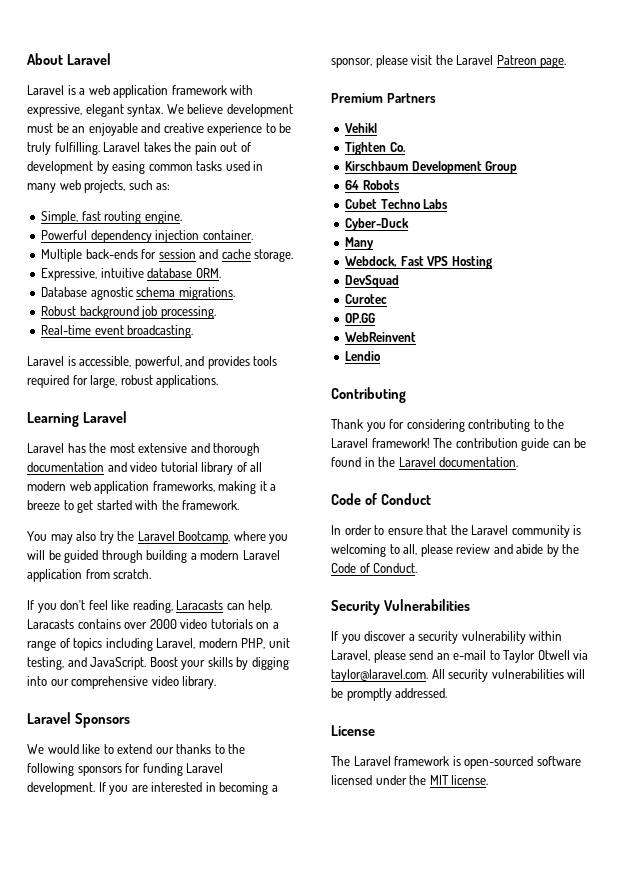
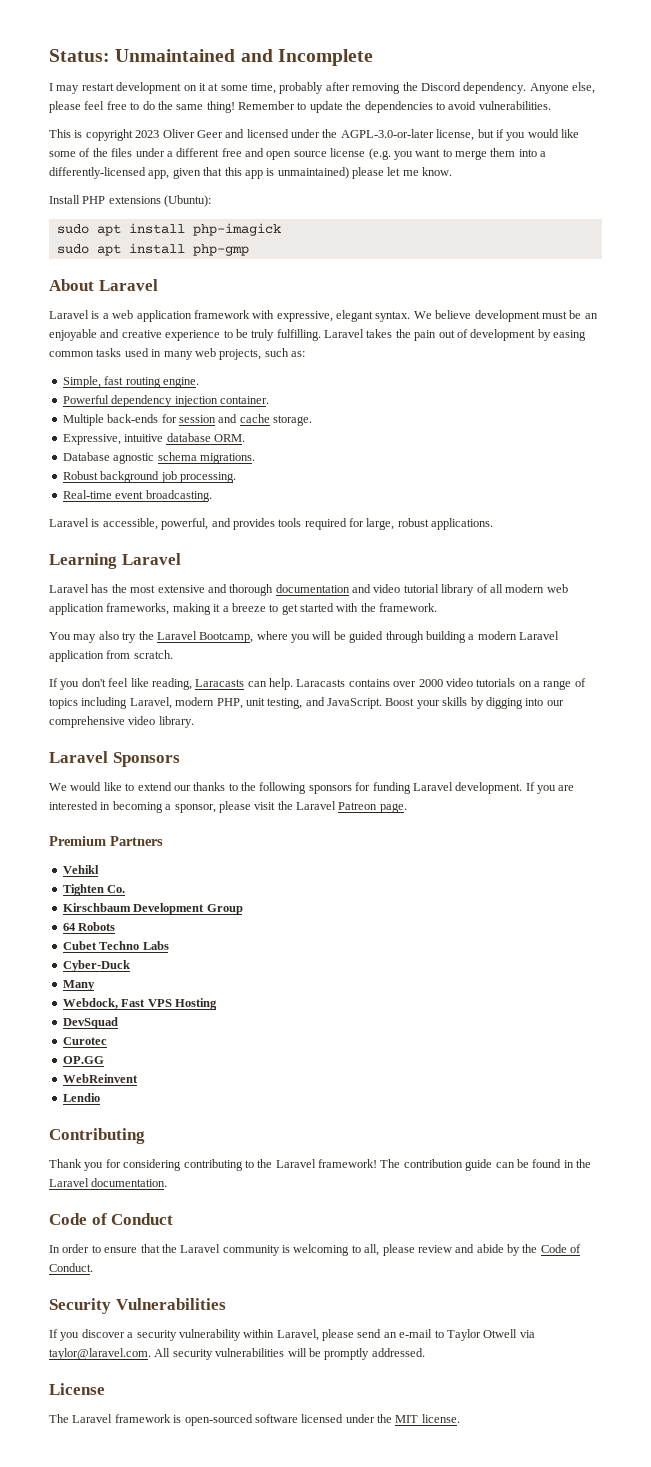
(27, 59) none -> [49,49,373,66] [49,82,595,94] [49,101,551,113] [49,129,579,141] [49,148,547,160] [49,167,453,179] [49,195,212,207] [56,223,281,236] [56,243,249,256] Status: Unmaintained and Incomplete // I may restart development on it at some time, probably after removing the Discord dependency. Anyone else, please feel free to do the same thing! Remember to update the dependencies to avoid vulnerabilities. // This is copyright 2023 Oliver Geer and licensed under the AGPL-3.0-or-later license, but if you would like some of the files under a different free and open source license (e.g. you want to merge them into a differently-licensed app, given that this app is unmaintained) please let me know. // Install PHP extensions (Ubuntu): // sudo apt install php-imagick // sudo apt install php-gmp //

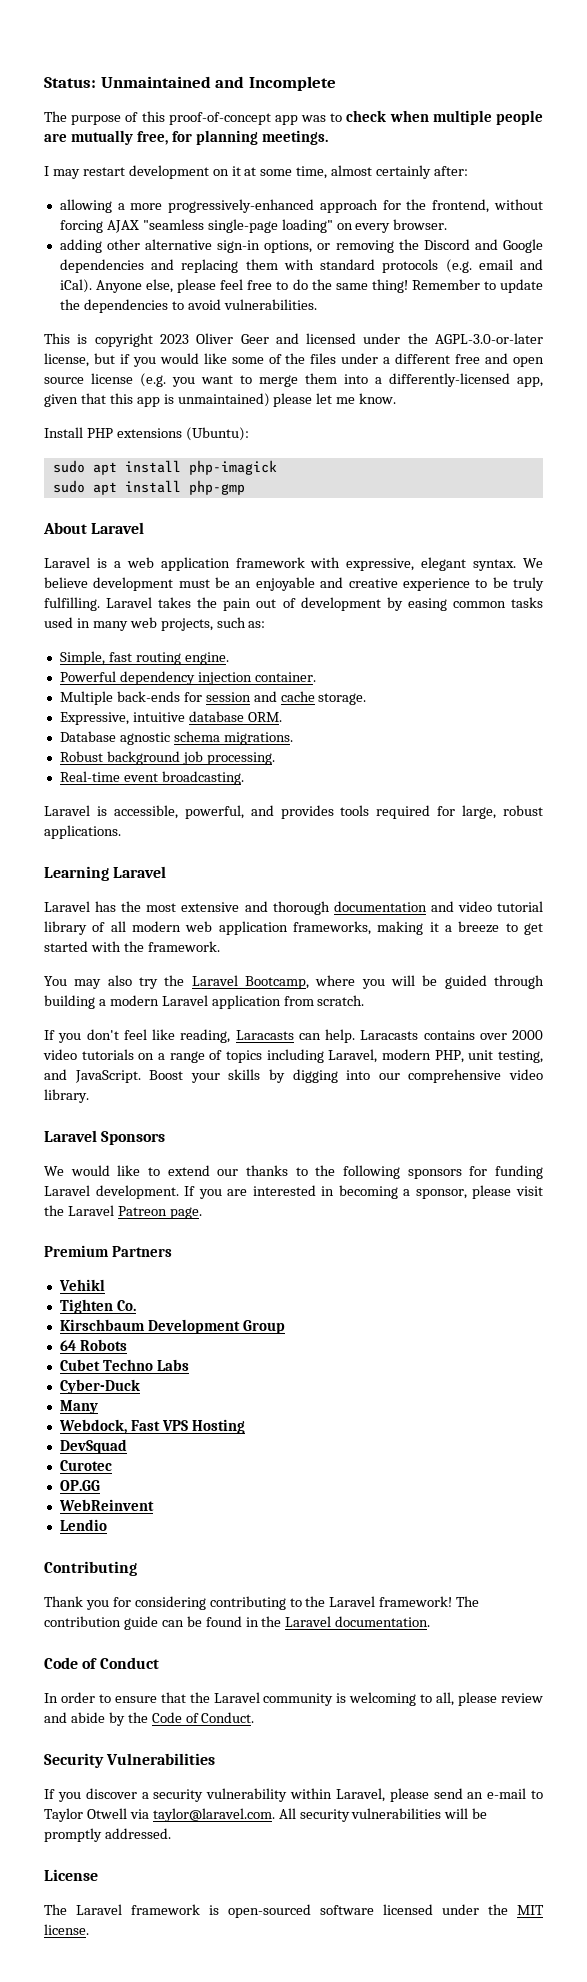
(373, 57) none -> [44,110,543,125] [44,130,328,145] // The purpose of this proof-of-concept app was to check when multiple people are mutually free, for planning meetings.
[279,82,527,94] probably after removing the Discord dependency. -> [331,165,469,179] [59,199,544,213] [59,219,448,233] [59,239,544,253] [59,259,543,273] [59,279,92,293] almost certainly after: // allowing a more progressively-enhanced approach for the frontend, without forcing AJAX "seamless single-page loading" on every browser. // adding other alternative sign-in options, or removing the Discord and Google dependencies and replacing them with standard protocols (e.g. email and iCal).

